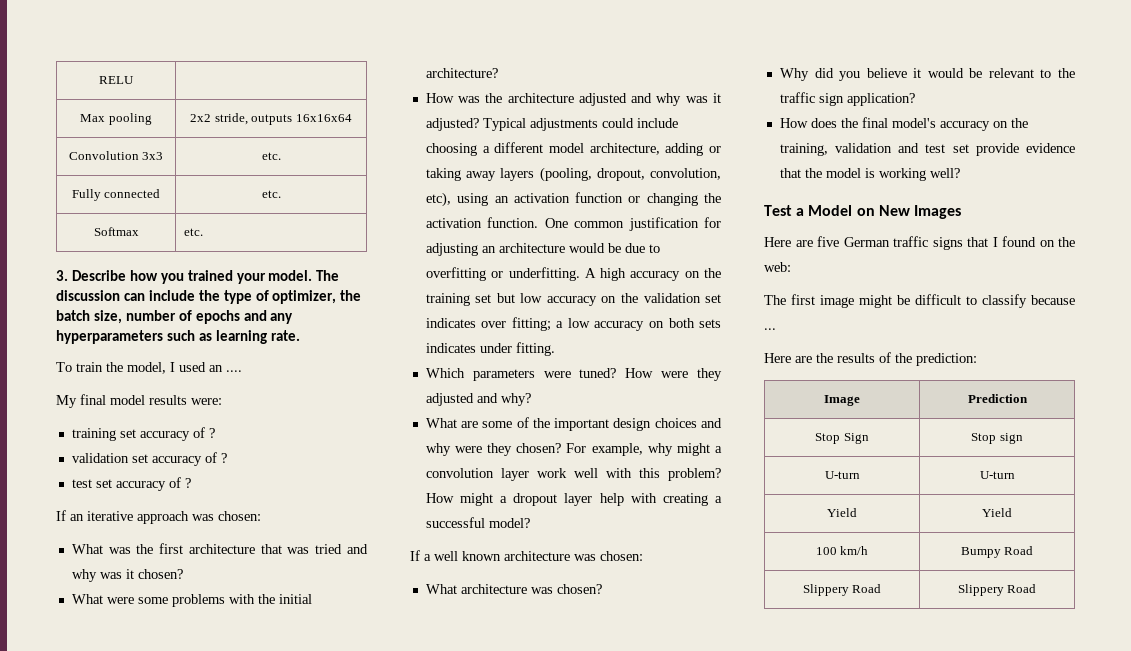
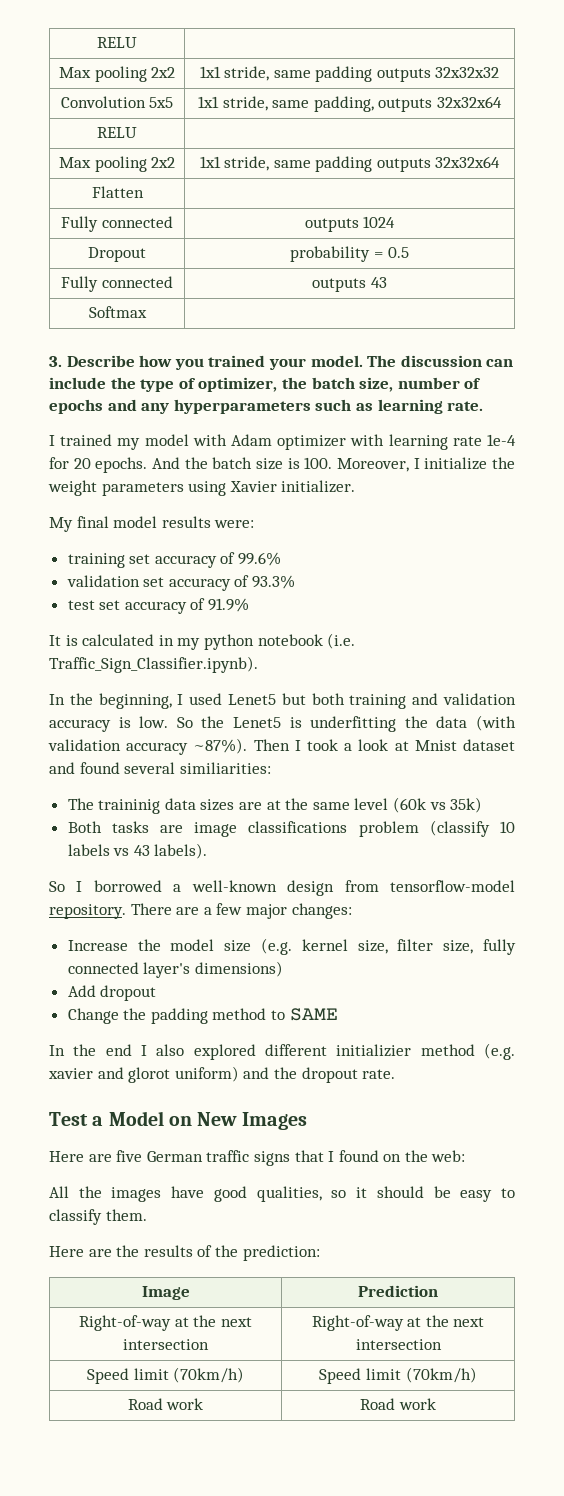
[99,76,134,84] [80,113,152,125] [190,113,352,125] [68,151,164,160] [261,152,281,160] [71,189,161,201] [261,190,281,198] RELU | // Max pooling | 2x2 stride, outputs 16x16x64 // Convolution 3x3 | etc. // Fully connected | etc. -> [97,37,137,48] [58,66,176,82] [199,66,500,82] [60,96,174,108] [198,96,502,112] [97,127,137,138] [58,156,176,172] [199,156,501,172] [91,186,144,198] [61,216,173,232] [304,216,396,232] [88,247,146,262] [290,246,409,262] [61,276,173,292] [312,277,387,292] RELU | // Max pooling 2x2 | 1x1 stride, same padding outputs 32x32x32 // Convolution 5x5 | 1x1 stride, same padding, outputs 32x32x64 // RELU | // Max pooling 2x2 | 1x1 stride, same padding outputs 32x32x64 // Flatten | // Fully connected | outputs 1024 // Dropout | probability = 0.5 // Fully connected | outputs 43
[184,228,204,236] etc. -> (147, 312) none
[56,362,242,374] To train the model, I used an .... -> [49,434,516,450] [49,457,515,473] [48,480,356,496] I trained my model with Adam optimizer with learning rate 1e-4 for 20 epochs. And the batch size is 100. Moreover, I initialize the weight parameters using Xavier initializer.
[208,428,215,438] ? -> [238,552,282,566] 99.6%
[220,453,227,463] ? -> [252,575,296,589] 93.3%
[184,478,191,488] [56,510,261,524] [71,543,368,554] [71,569,183,582] [71,594,312,607] [425,68,498,78] [425,93,721,106] [425,118,678,131] [425,142,721,156] [425,167,721,182] [425,192,721,207] [425,217,721,231] [425,243,660,256] [425,267,721,281] [425,293,721,306] [425,317,721,331] [425,342,555,356] [425,368,722,381] [425,393,531,406] [425,417,722,431] [425,443,722,456] [425,468,721,481] [425,493,722,506] [425,517,530,528] [410,550,643,561] [425,584,602,594] [779,68,1075,81] [779,92,915,106] [779,117,1028,131] [779,143,1075,156] [779,168,960,181] ? // If an iterative approach was chosen: // What was the first architecture that was tried and why was it chosen? // What were some problems with the initial architecture? // How was the architecture adjusted and why was it adjusted? Typical adjustments could include choosing a different model architecture, adding or taking away layers (pooling, dropout, convolution, etc), using an activation function or changing the activation function. One common justification for adjusting an architecture would be due to overfitting or underfitting. A high accuracy on the training set but low accuracy on the validation set indicates over fitting; a low accuracy on both sets indicates under fitting. // Which parameters were tuned? How were they adjusted and why? // What are some of the important design choices and why were they chosen? For example, why might a convolution layer work well with this problem? How might a dropout layer help with creating a successful model? // If a well known architecture was chosen: // What architecture was chosen? // Why did you believe it would be relevant to the traffic sign application? // How does the final model's accuracy on the training, validation and test set provide evidence that the model is working well? -> [208,598,250,612] [49,633,356,650] [49,656,258,673] [49,693,516,709] [49,715,516,732] [48,738,515,755] [49,762,271,774] [67,797,483,814] [67,820,515,837] [67,843,208,859] [49,880,515,896] [49,903,352,919] [67,938,517,955] [67,961,283,978] [67,985,157,1001] [67,1008,338,1024] [49,1043,515,1060] [48,1066,396,1083] 91.9% // It is calculated in my python notebook (i.e. Traffic_Sign_Classifier.ipynb). // In the beginning, I used Lenet5 but both training and validation accuracy is low. So the Lenet5 is underfitting the data (with validation accuracy ~87%). Then I took a look at Mnist dataset and found several similiarities: // The traininig data sizes are at the same level (60k vs 35k) // Both tasks are image classifications problem (classify 10 labels vs 43 labels). // So I borrowed a well-known design from tensorflow-model repository. There are a few major changes: // Increase the model size (e.g. kernel size, filter size, fully connected layer's dimensions) // Add dropout // Change the padding method to SAME // In the end I also explored different initializier method (e.g. xavier and glorot uniform) and the dropout rate.
[764,294,1075,308] [764,328,776,330] The first image might be difficult to classify because ... -> [49,1186,516,1202] [49,1209,147,1225] All the images have good qualities, so it should be easy to classify them.
[815,433,869,444] [971,433,1023,444] [824,471,860,479] [979,471,1015,479] [827,508,857,517] [982,508,1012,517] [815,546,869,555] [960,546,1034,558] [802,584,882,596] [957,584,1037,596] Stop Sign | Stop sign // U-turn | U-turn // Yield | Yield // 100 km/h | Bumpy Road // Slippery Road | Slippery Road -> [79,1315,252,1331] [123,1339,209,1350] [311,1315,485,1331] [355,1339,442,1350] [86,1367,245,1384] [319,1367,477,1384] [127,1398,204,1410] [360,1398,436,1410] Right-of-way at the next intersection | Right-of-way at the next intersection // Speed limit (70km/h) | Speed limit (70km/h) // Road work | Road work

